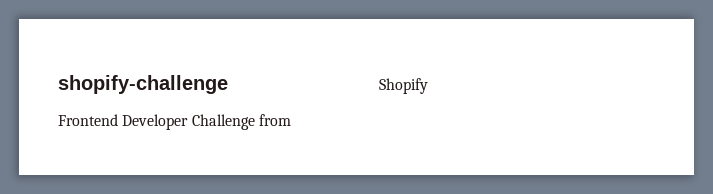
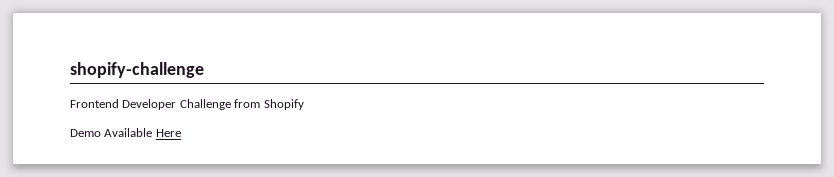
(428, 86) none -> [70,128,181,137] // Demo Available Here

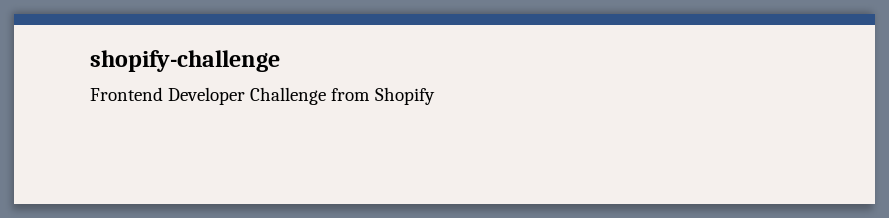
[70,128,181,137] // Demo Available Here -> (435, 96) none

